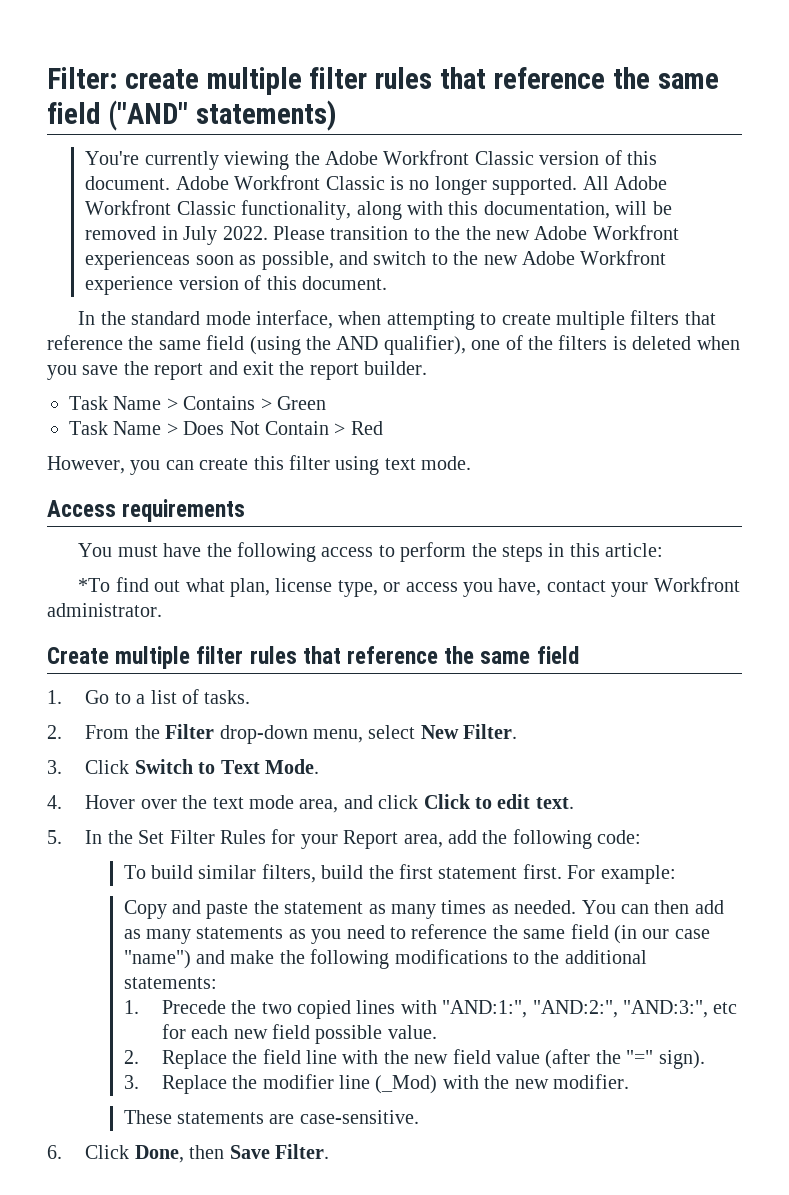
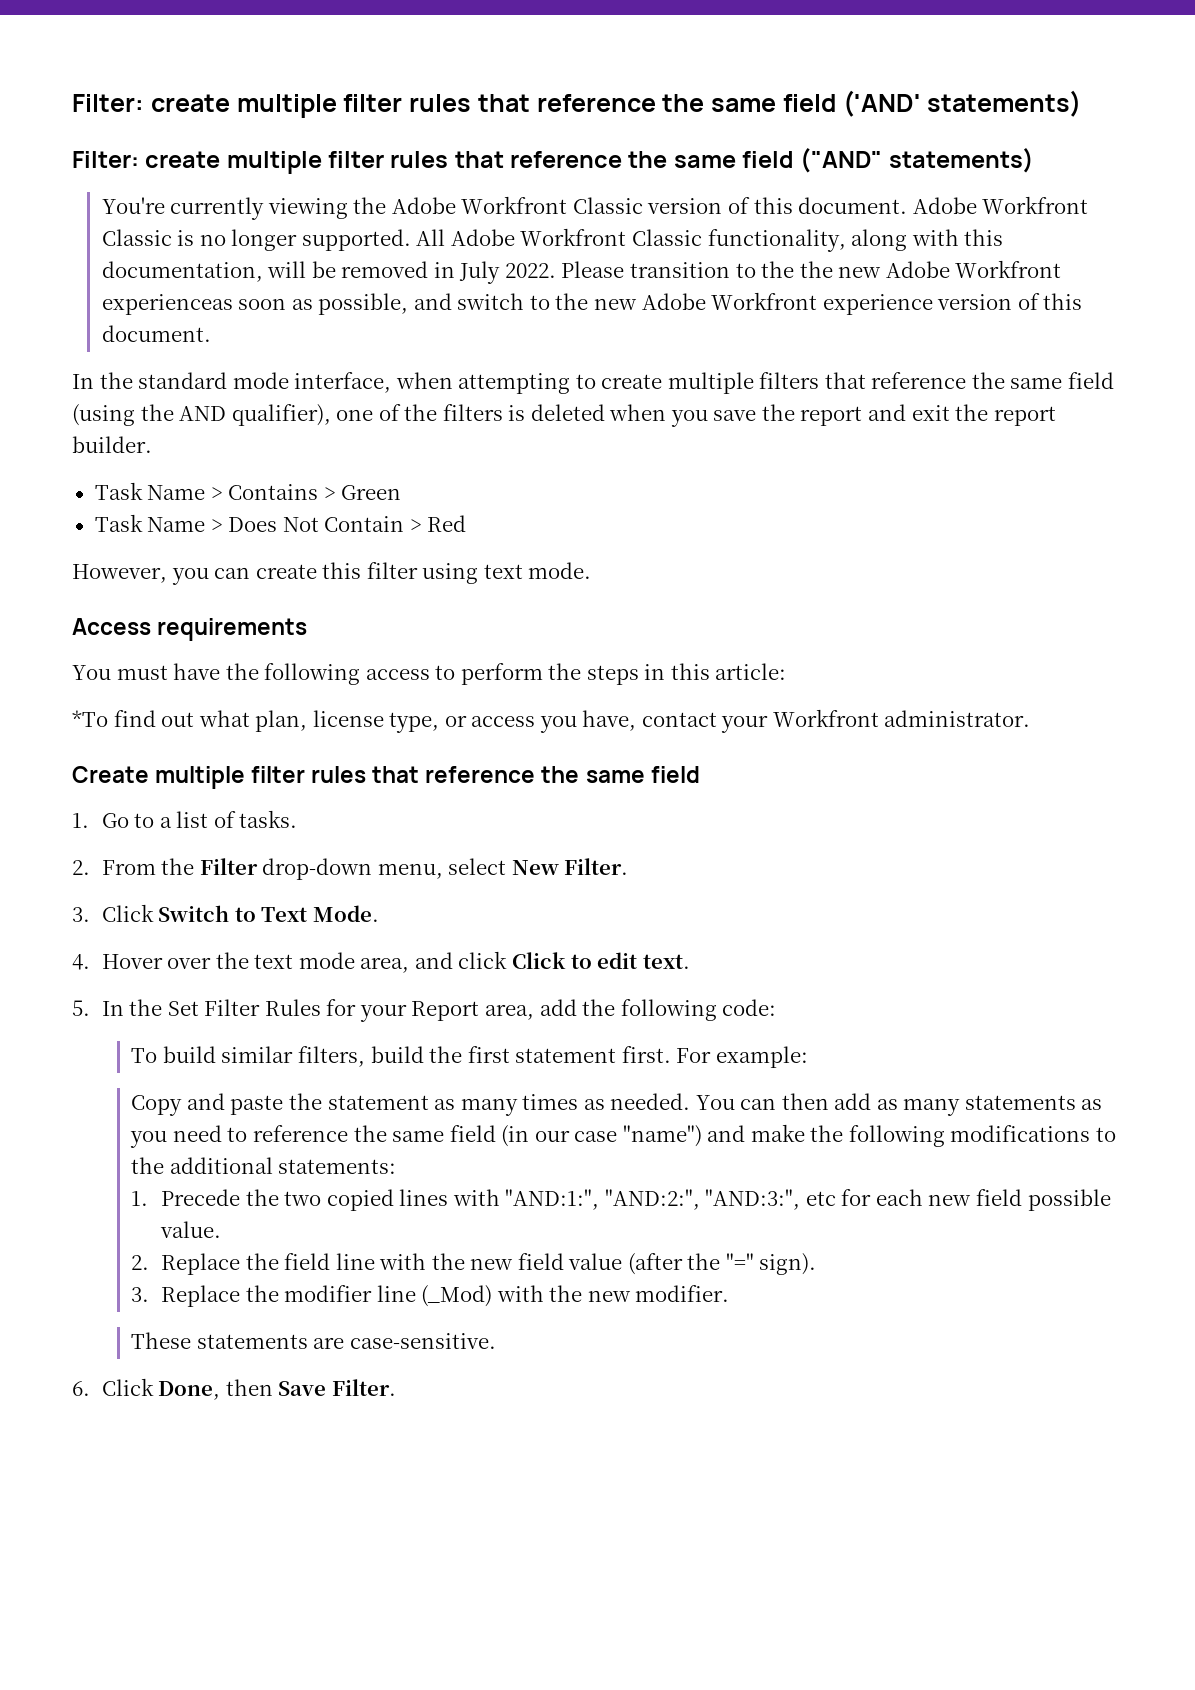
(100, 113) none -> [842,90,1082,117] [72,151,795,174] ('AND' statements) // Filter: create multiple filter rules that reference the same field

